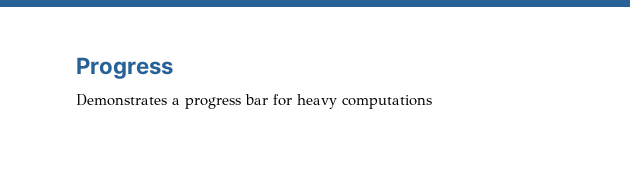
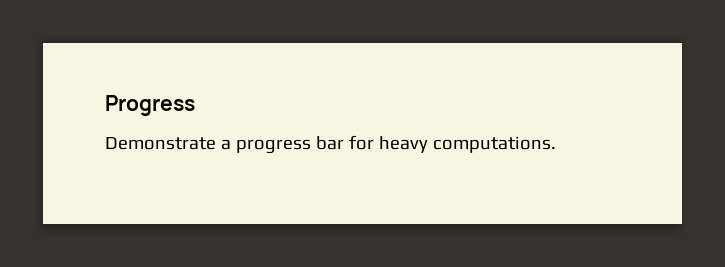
[76,94,167,106] Demonstrates -> [105,137,216,150] Demonstrate
[342,95,432,109] computations -> [432,136,556,153] computations.

